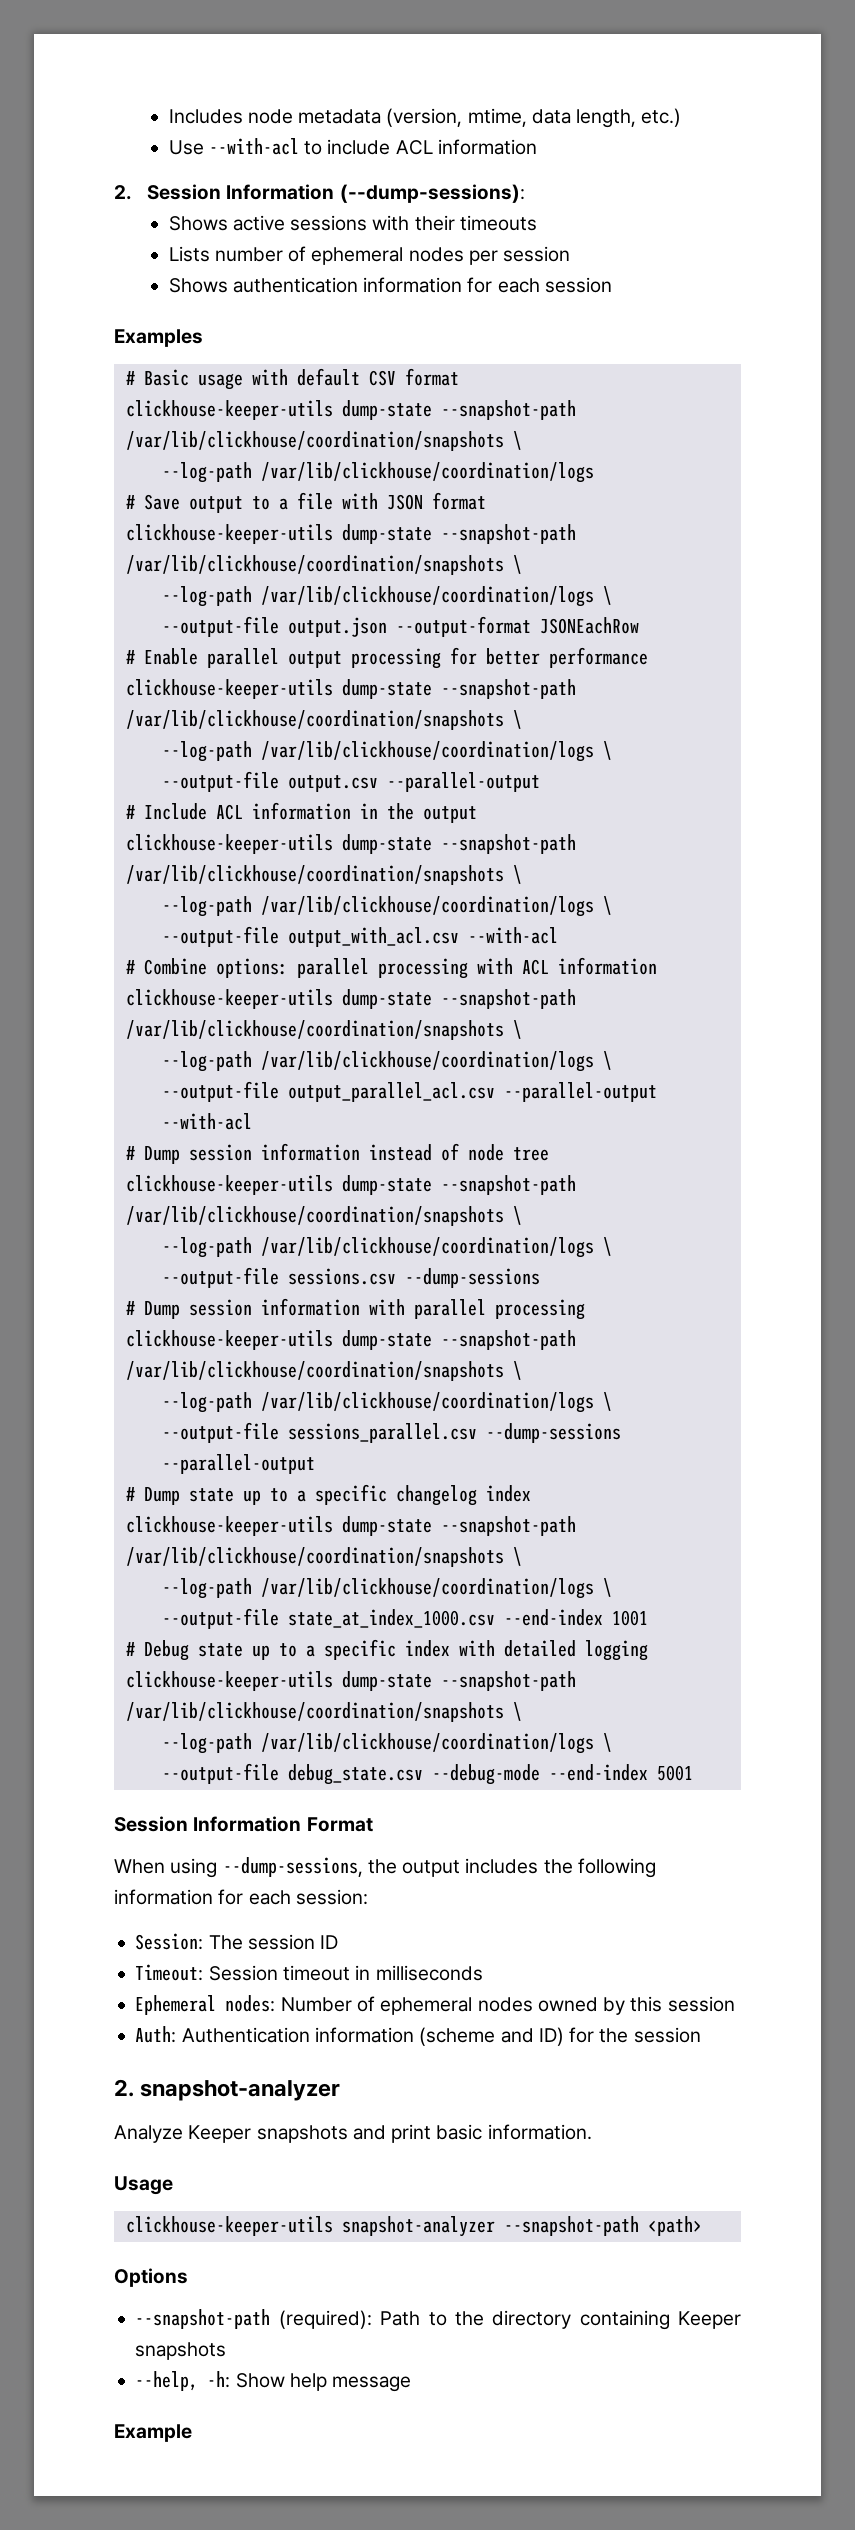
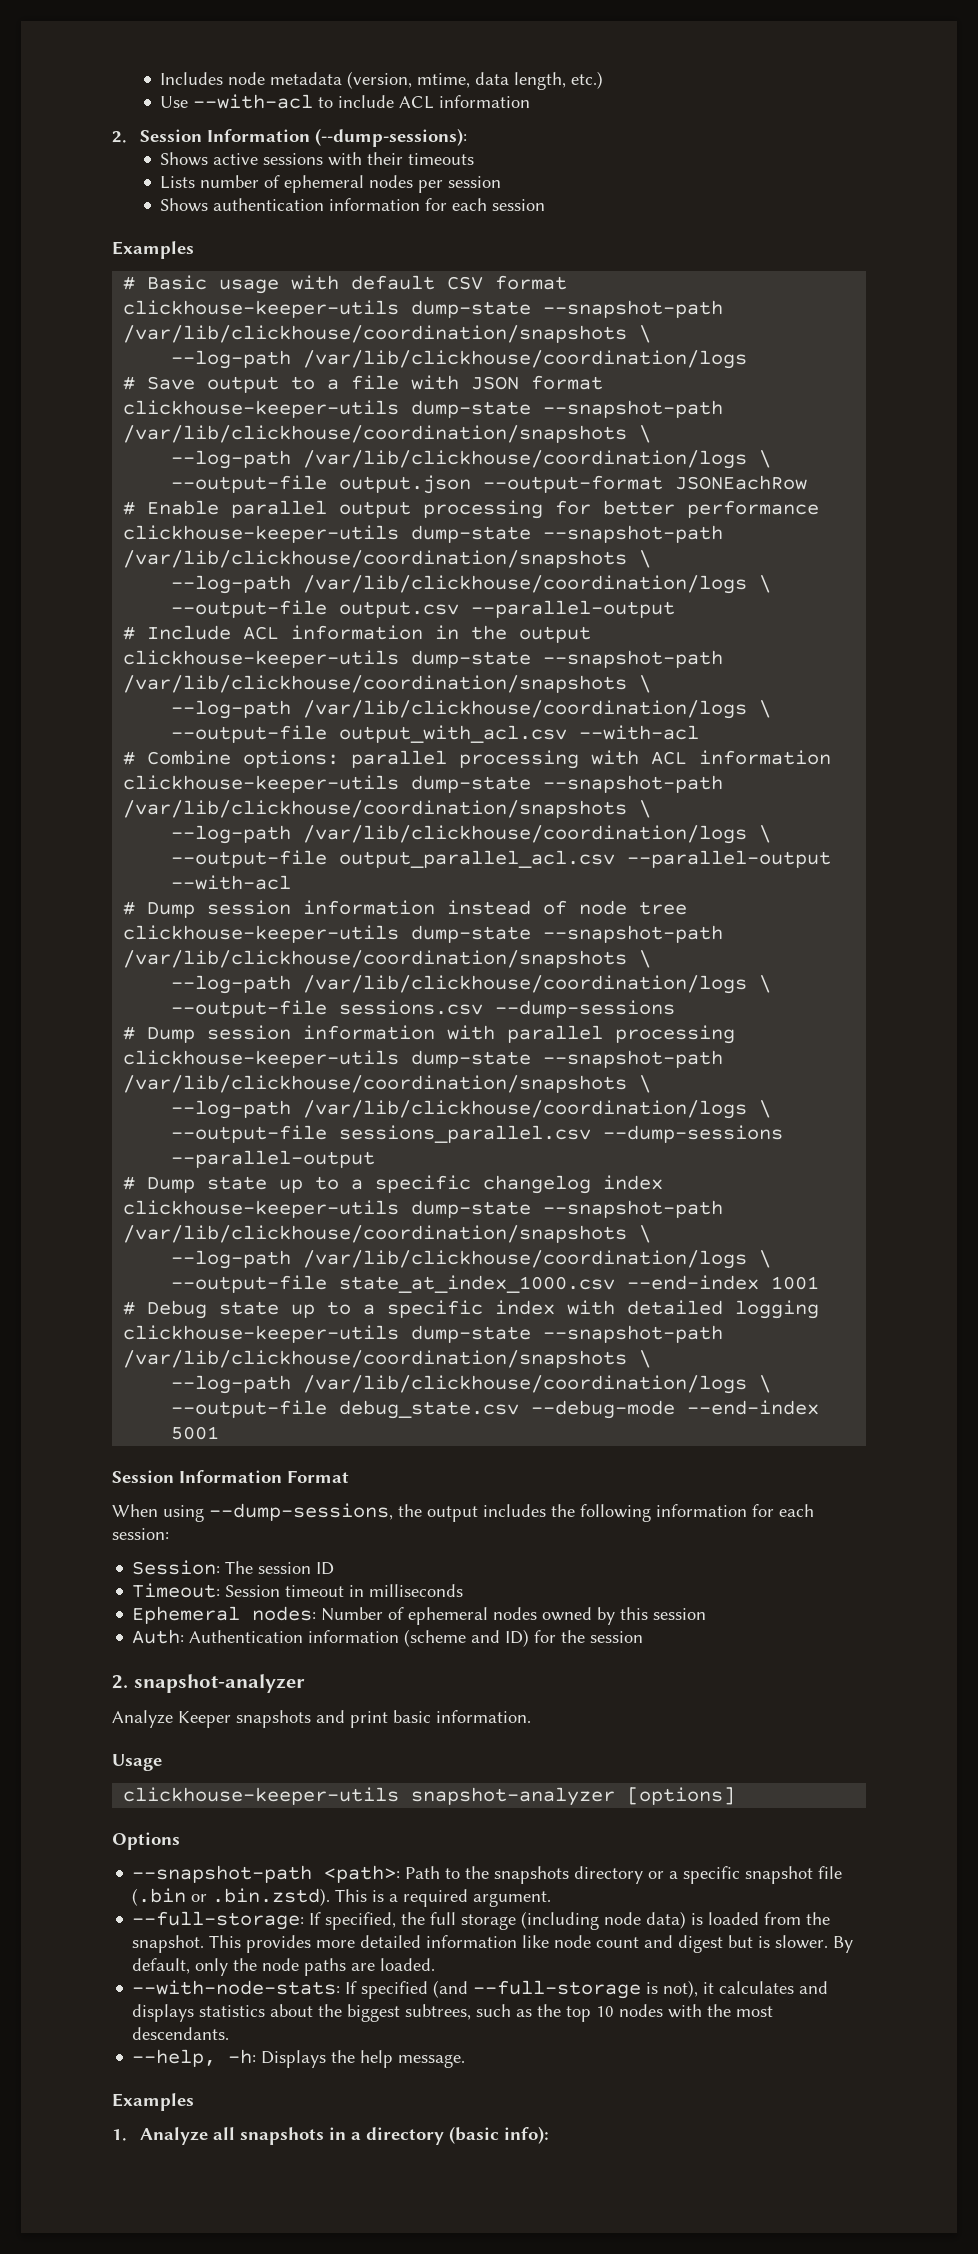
[503,2216,702,2236] --snapshot-path <path> -> [627,1787,736,1805] [options]
[278,2310,372,2329] (required): -> [324,1865,401,1883] <path>:
[492,2310,741,2330] [135,2342,227,2360] [135,2371,412,2392] [114,2424,192,2442] directory containing Keeper snapshots // --help, -h: Show help message // Example -> [494,1866,843,1884] [132,1888,552,1907] [132,1911,831,1930] [132,1935,854,1953] [132,1958,436,1976] [132,1980,829,1999] [132,2004,774,2022] [132,2027,230,2040] [132,2049,466,2068] [112,2093,194,2111] [112,2126,550,2145] snapshots directory or a specific snapshot file (.bin or .bin.zstd). This is a required argument. // --full-storage: If specified, the full storage (including node data) is loaded from the snapshot. This provides more detailed information like node count and digest but is slower. By default, only the node paths are loaded. // --with-node-stats: If specified (and --full-storage is not), it calculates and displays statistics about the biggest subtrees, such as the top 10 nodes with the most descendants. // --help, -h: Displays the help message. // Examples // 1. Analyze all snapshots in a directory (basic info):

